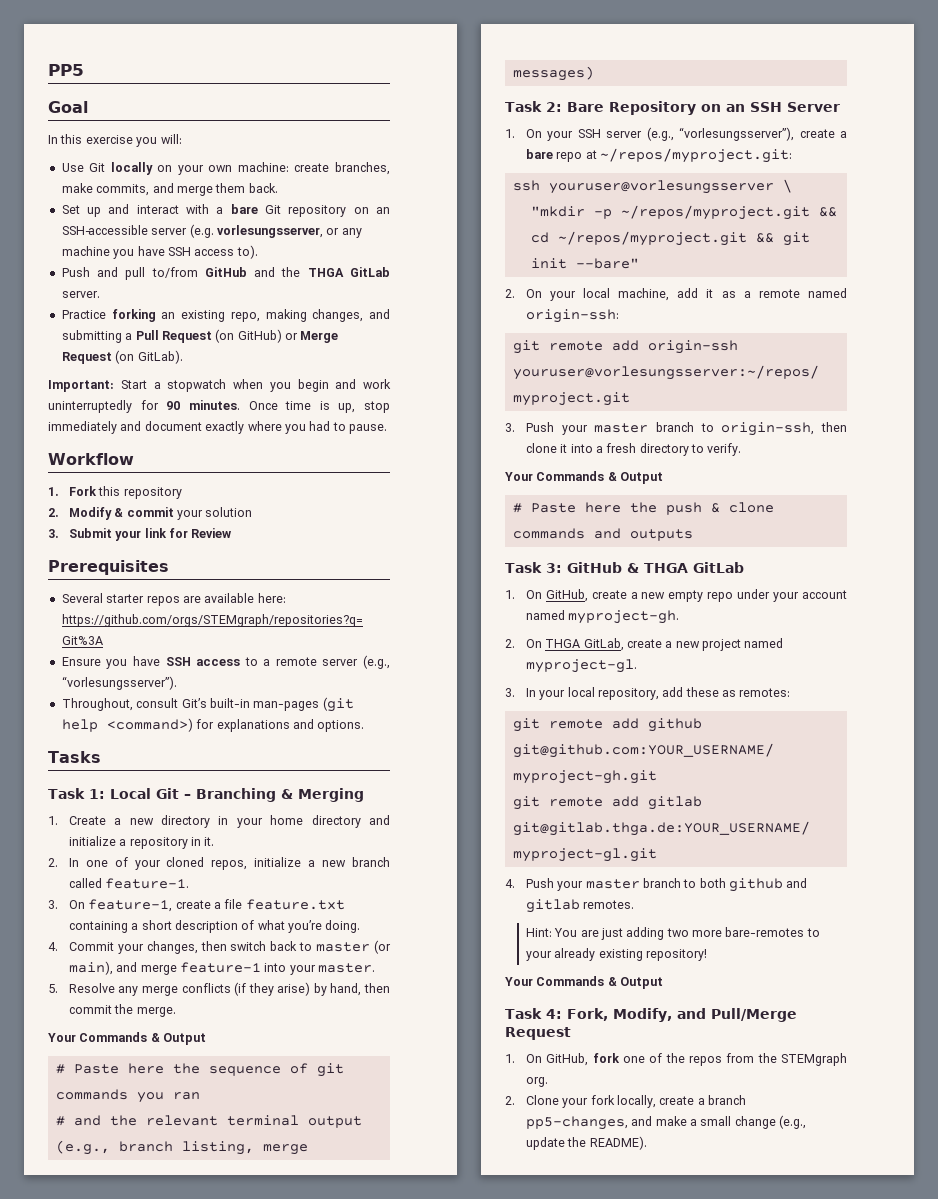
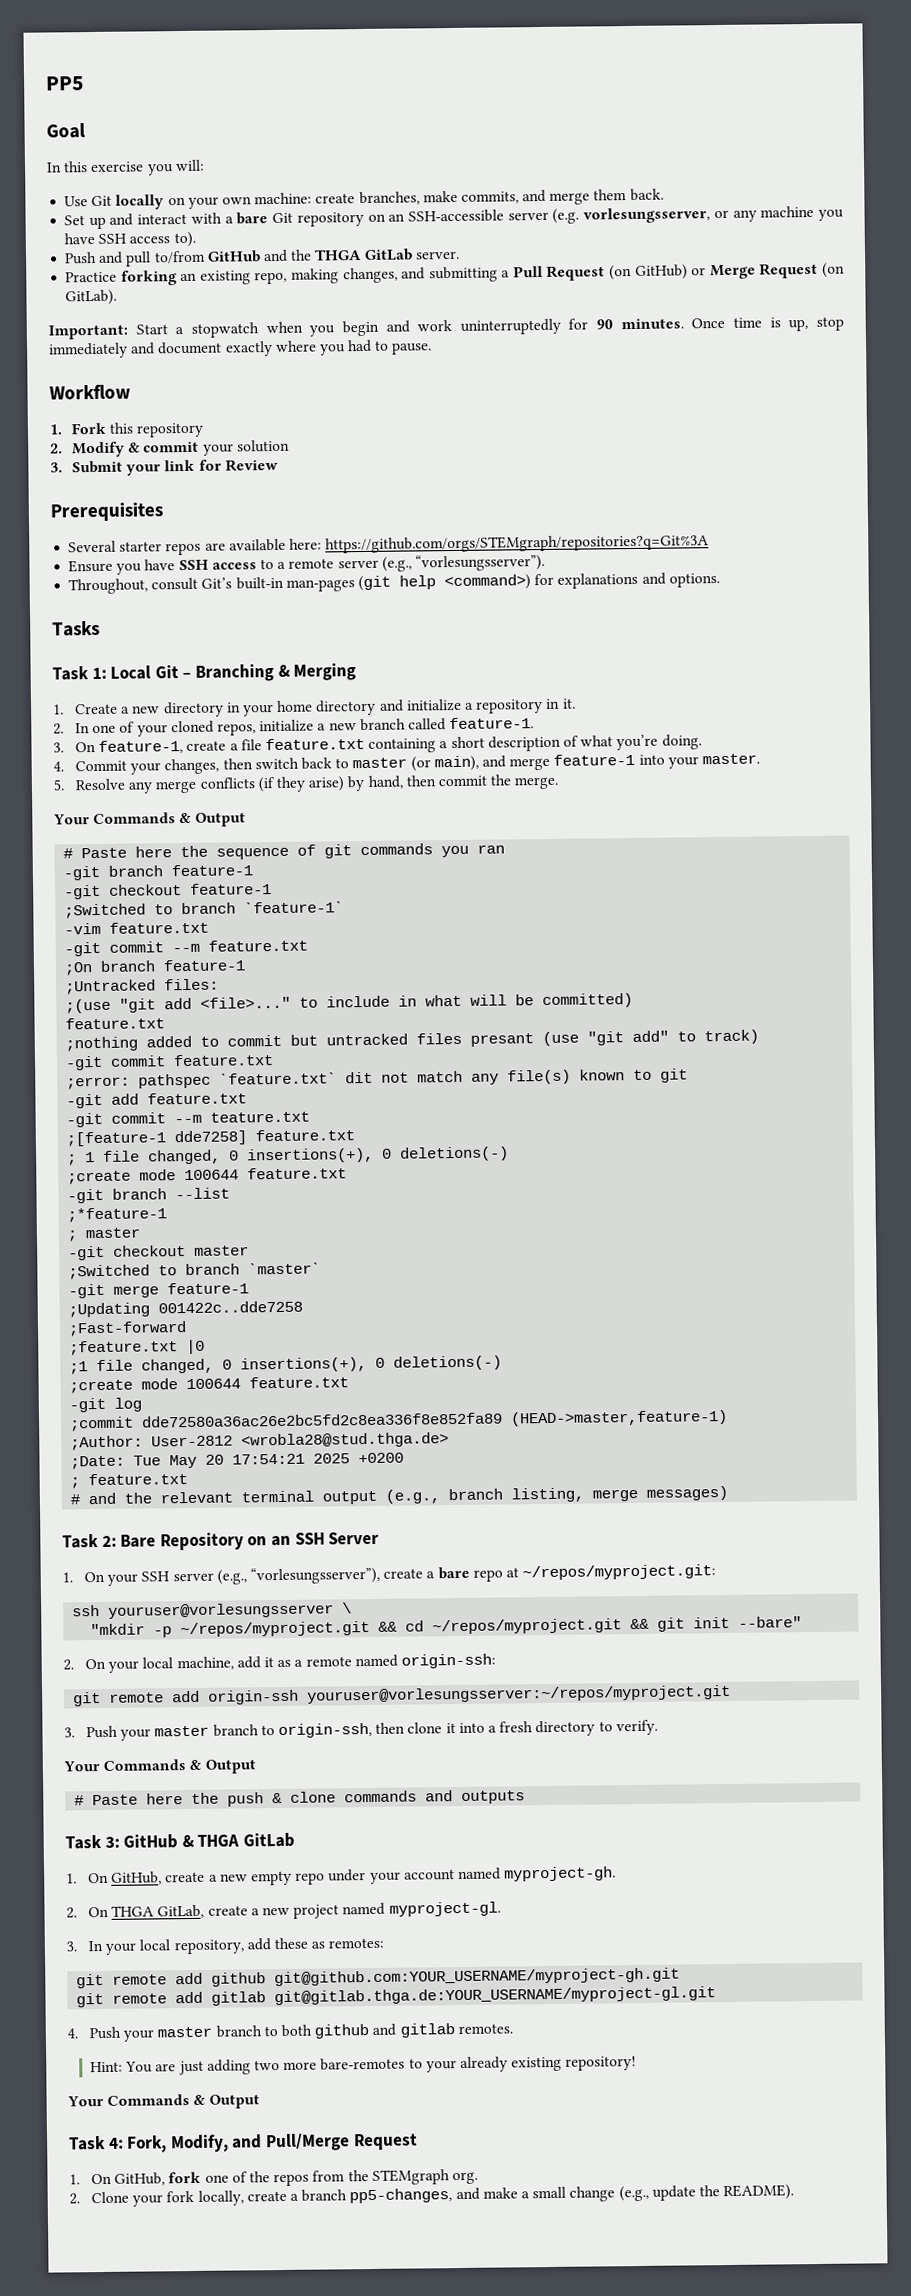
(200, 1096) none -> [63,864,254,881] [64,883,273,900] [64,901,345,919] [64,921,210,935] [64,939,309,957] [64,959,247,976] [65,978,220,995] [65,993,634,1014] [65,1017,166,1030] [65,1029,760,1052] [65,1054,275,1071] [66,1068,689,1090] [66,1092,248,1109] [66,1111,311,1128] [66,1129,356,1147] [67,1146,510,1166] [67,1167,348,1185] [67,1187,231,1204] [67,1207,168,1223] [67,1227,141,1242] [68,1245,250,1261] [68,1262,322,1280] [68,1282,250,1299] [68,1300,304,1318] [68,1321,188,1337] [69,1339,206,1356] [69,1355,503,1375] [69,1376,350,1394] [69,1397,143,1413] [69,1409,729,1432] [70,1432,450,1451] [70,1452,405,1470] [70,1473,189,1489] // -git branch feature-1 // -git checkout feature-1 // ;Switched to branch ˋfeature-1ˋ // -vim feature.txt // -git commit --m feature.txt // ;On branch feature-1 // ;Untracked files: // ;(use "git add <file>..." to include in what will be committed) // feature.txt // ;nothing added to commit but untracked files presant (use "git add" to track) // -git commit feature.txt // ;error: pathspec ˋfeature.txtˋ dit not match any file(s) known to git // -git add feature.txt // -git commit --m teature.txt // ;[feature-1 dde7258] feature.txt // ; 1 file changed, 0 insertions(+), 0 deletions(-) // ;create mode 100644 feature.txt // -git branch --list // ;*feature-1 // ; master // -git checkout master // ;Switched to branch ˋmasterˋ // -git merge feature-1 // ;Updating 001422c..dde7258 // ;Fast-forward // ;feature.txt |0 // ;1 file changed, 0 insertions(+), 0 deletions(-) // ;create mode 100644 feature.txt // -git log // ;commit dde72580a36ac26e2bc5fd2c8ea336f8e852fa89 (HEAD->master,feature-1) // ;Author: User-2812 <wrobla28@stud.thga.de> // ;Date: Tue May 20 17:54:21 2025 +0200 // ; feature.txt

